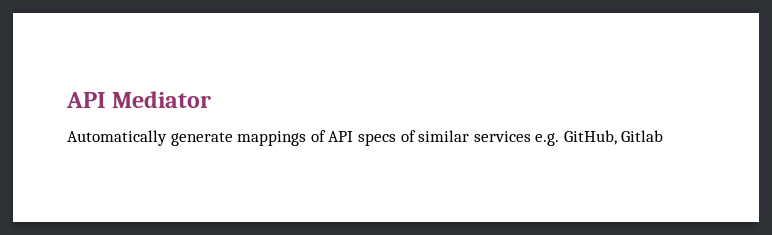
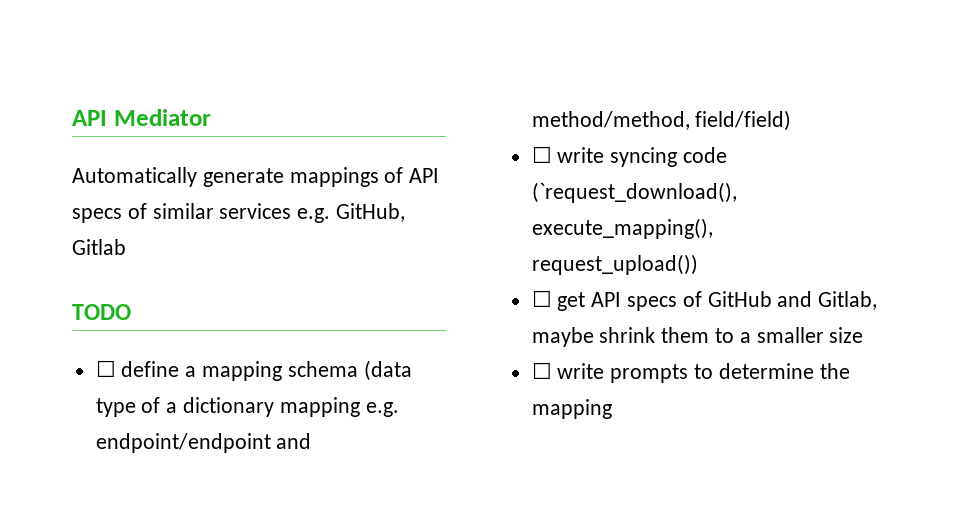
(664, 136) none -> [72,304,131,320] [95,360,412,381] [95,397,399,417] [95,433,312,453] [531,110,792,131] [531,146,728,167] [531,182,737,203] [531,218,713,239] [531,254,698,275] [531,290,878,311] [531,327,864,347] [531,362,850,383] [531,399,612,419] // TODO // ☐ define a mapping schema (data type of a dictionary mapping e.g. endpoint/endpoint and method/method, field/field) // ☐ write syncing code (`request_download(), execute_mapping(), request_upload()) // ☐ get API specs of GitHub and Gitlab, maybe shrink them to a smaller size // ☐ write prompts to determine the mapping

